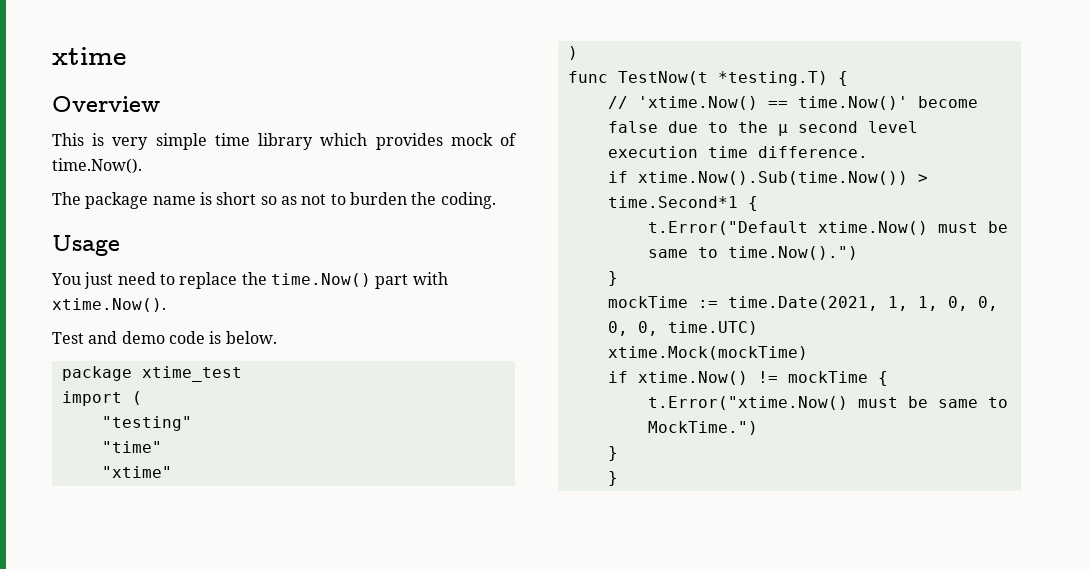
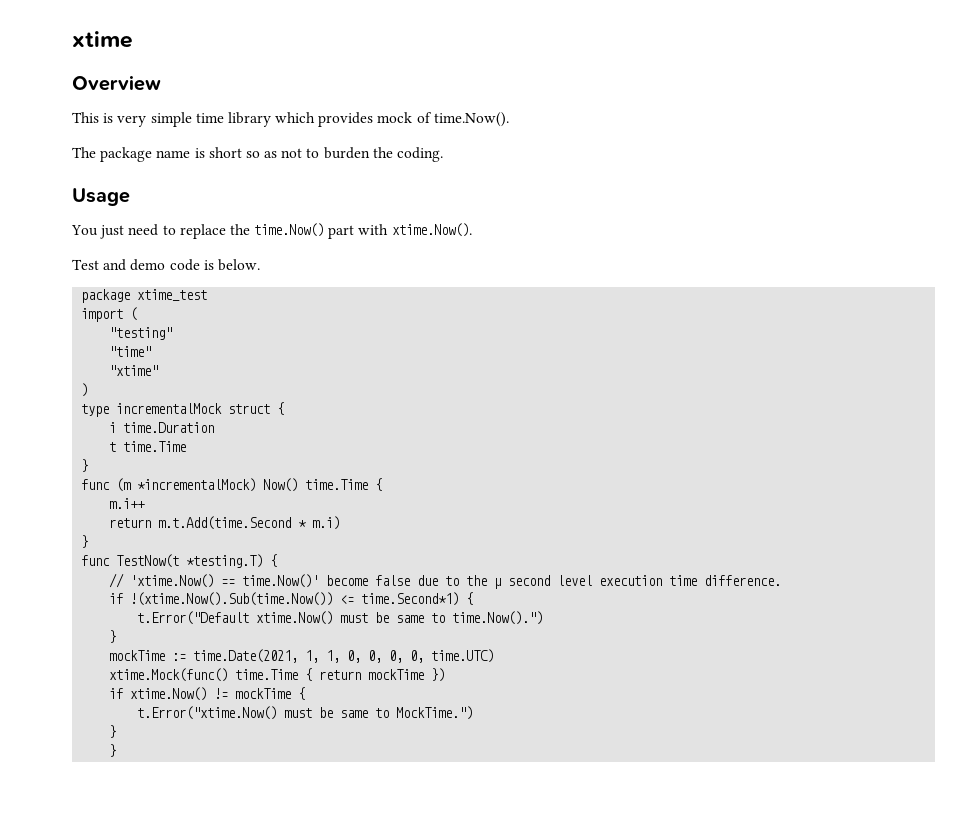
(578, 53) none -> [81,402,285,417] [109,422,215,433] [109,441,187,452] [81,459,89,472] [81,478,383,492] [109,498,146,509] [109,516,341,530] [81,535,89,548] // type incrementalMock struct { // i time.Duration // t time.Time // } // func (m *incrementalMock) Now() time.Time { // m.i++ // return m.t.Add(time.Second * m.i) // }
[637,171,928,185] [607,196,738,208] xtime.Now().Sub(time.Now()) > time.Second*1 -> [130,592,460,606] !(xtime.Now().Sub(time.Now()) <= time.Second*1)
[607,346,808,360] xtime.Mock(mockTime) -> [109,668,446,682] xtime.Mock(func() time.Time { return mockTime })

